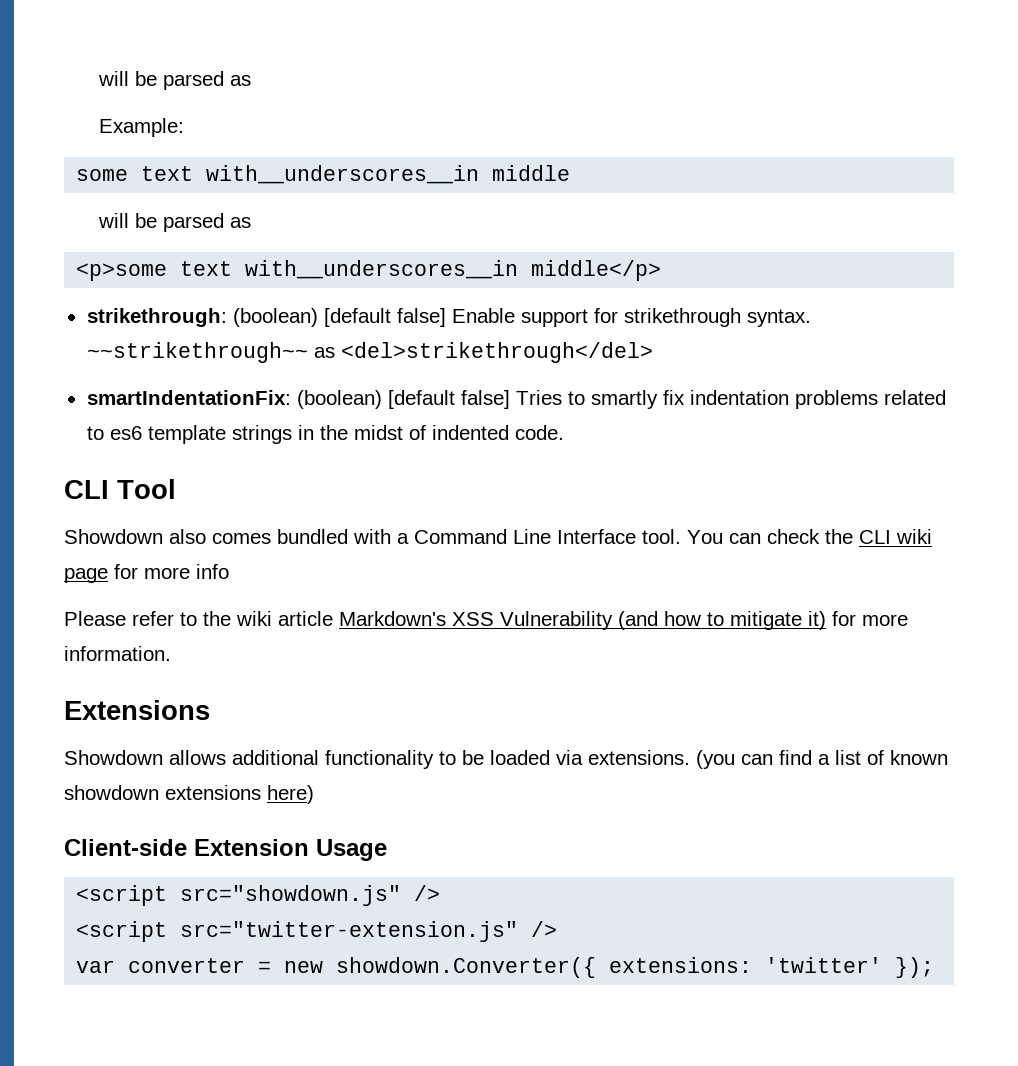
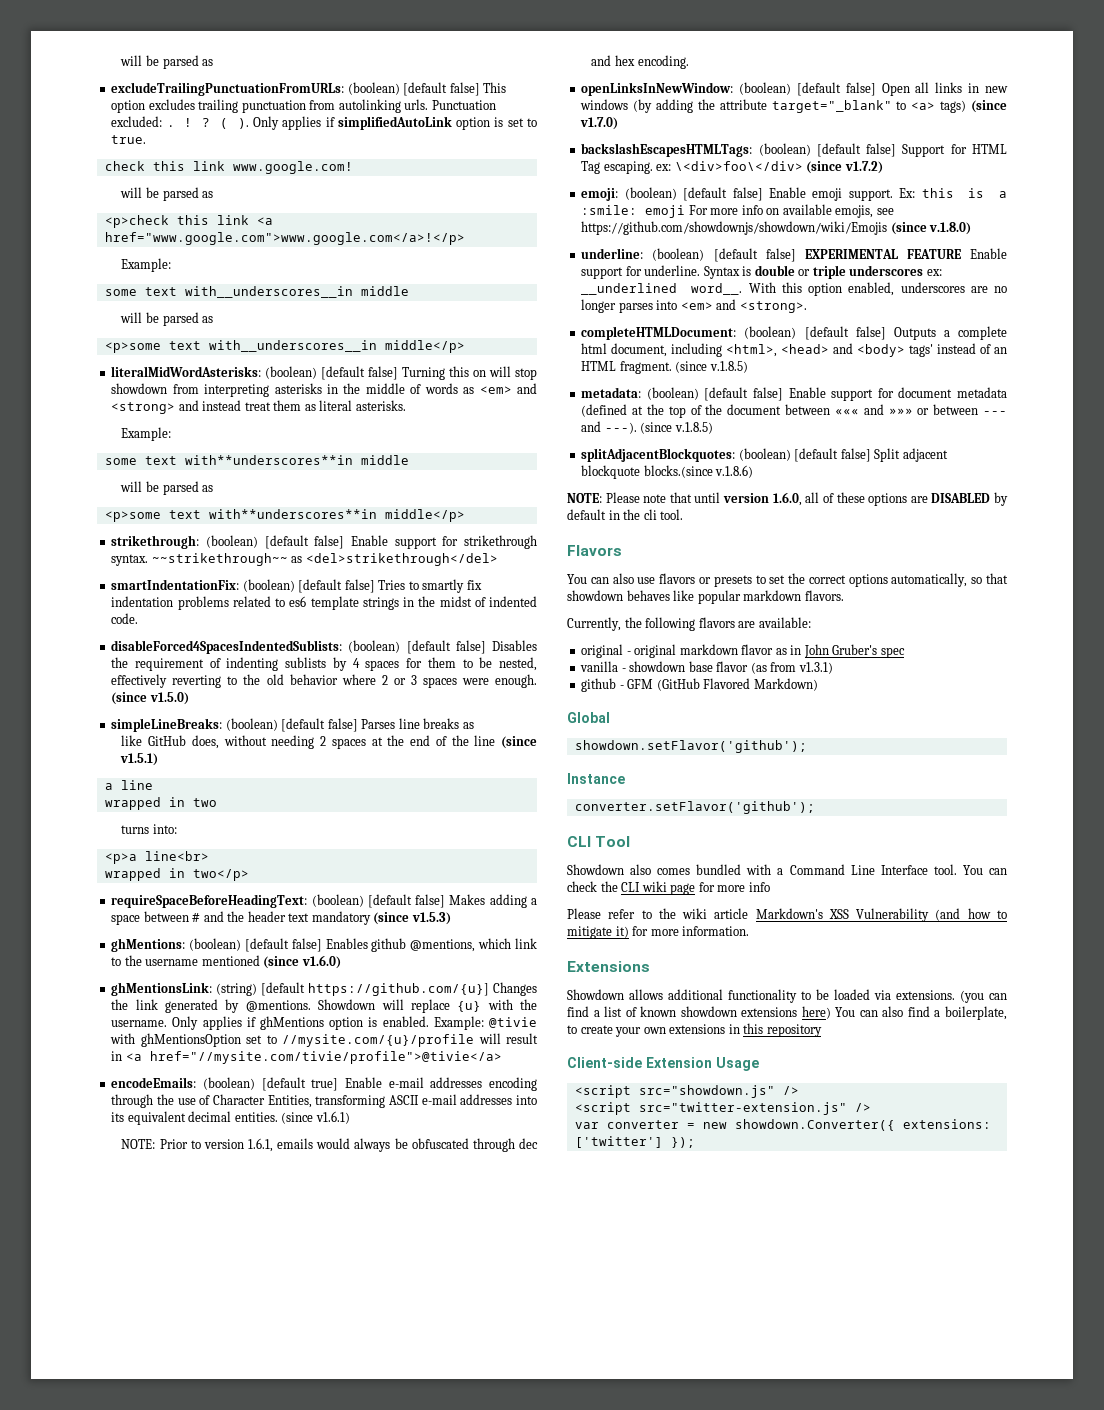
[97,71,251,90] will be parsed as -> [120,55,214,69] [111,82,507,96] [111,99,496,113] [111,116,537,130] [111,135,147,144] [104,161,353,174] [120,187,214,201] [104,215,273,228] [104,232,465,245] will be parsed as // excludeTrailingPunctuationFromURLs: (boolean) [default false] This option excludes trailing punctuation from autolinking urls. Punctuation excluded: . ! ? ( ). Only applies if simplifiedAutoLink option is set to true. // check this link www.google.com! // will be parsed as // <p>check this link <a href="www.google.com">www.google.com</a>!</p>
(662, 270) none -> [111,366,537,380] [111,383,537,397] [111,400,406,414] [121,427,172,441] [104,455,409,465] [120,481,214,495] [104,509,465,522] // literalMidWordAsterisks: (boolean) [default false] Turning this on will stop showdown from interpreting asterisks in the middle of words as <em> and <strong> and instead treat them as literal asterisks. // Example: // some text with**underscores**in middle // will be parsed as // <p>some text with**underscores**in middle</p>
(564, 432) none -> [111,640,537,654] [111,657,538,671] [111,674,537,688] [111,692,189,705] [111,718,474,732] [121,735,538,749] [120,753,159,766] [104,780,153,790] [104,797,217,810] [121,824,177,834] [104,851,209,864] [104,868,249,881] [111,894,537,908] [111,911,451,925] [111,938,537,952] [111,955,341,969] [111,982,537,996] [111,999,537,1013] [111,1016,537,1030] [110,1033,538,1047] [111,1051,502,1064] [111,1077,537,1091] [111,1094,537,1108] [111,1111,350,1125] [121,1138,538,1152] [591,55,689,69] [581,82,1008,96] [580,99,1007,113] [580,117,619,130] [581,143,1007,157] [581,161,883,174] [581,187,1007,201] [581,204,894,218] [581,221,972,235] [581,248,1007,262] [581,265,942,279] [581,282,1007,296] [581,299,807,313] [581,326,1007,340] [581,343,1008,357] [581,361,748,374] [581,387,1007,401] [581,404,1008,418] [581,421,713,434] [581,448,948,462] [581,465,754,479] [567,492,1009,506] [567,509,684,520] [567,545,622,556] [567,573,1008,587] [567,590,844,604] [567,617,811,631] [581,644,905,658] [580,661,833,674] [581,678,818,692] [567,712,610,723] [574,740,807,753] [567,773,625,784] [574,801,815,814] // disableForced4SpacesIndentedSublists: (boolean) [default false] Disables the requirement of indenting sublists by 4 spaces for them to be nested, effectively reverting to the old behavior where 2 or 3 spaces were enough. (since v1.5.0) // simpleLineBreaks: (boolean) [default false] Parses line breaks as // like GitHub does, without needing 2 spaces at the end of the line (since v1.5.1) // a line // wrapped in two // turns into: // <p>a line<br> // wrapped in two</p> // requireSpaceBeforeHeadingText: (boolean) [default false] Makes adding a space between # and the header text mandatory (since v1.5.3) // ghMentions: (boolean) [default false] Enables github @mentions, which link to the username mentioned (since v1.6.0) // ghMentionsLink: (string) [default https://github.com/{u}] Changes the link generated by @mentions. Showdown will replace {u} with the username. Only applies if ghMentions option is enabled. Example: @tivie with ghMentionsOption set to //mysite.com/{u}/profile will result in <a href="//mysite.com/tivie/profile">@tivie</a> // encodeEmails: (boolean) [default true] Enable e-mail addresses encoding through the use of Character Entities, transforming ASCII e-mail addresses into its equivalent decimal entities. (since v1.6.1) // NOTE: Prior to version 1.6.1, emails would always be obfuscated through dec and hex encoding. // openLinksInNewWindow: (boolean) [default false] Open all links in new windows (by adding the attribute target="_blank" to <a> tags) (since v1.7.0) // backslashEscapesHTMLTags: (boolean) [default false] Support for HTML Tag escaping. ex: \<div>foo\</div> (since v1.7.2) // emoji: (boolean) [default false] Enable emoji support. Ex: this is a :smile: emoji For more info on available emojis, see https://github.com/showdownjs/showdown/wiki/Emojis (since v.1.8.0) // underline: (boolean) [default false] EXPERIMENTAL FEATURE Enable support for underline. Syntax is double or triple underscores ex: __underlined word__. With this option enabled, underscores are no longer parses into <em> and <strong>. // completeHTMLDocument: (boolean) [default false] Outputs a complete html document, including <html>, <head> and <body> tags' instead of an HTML fragment. (since v.1.8.5) // metadata: (boolean) [default false] Enable support for document metadata (defined at the top of the document between ««« and »»» or between --- and ---). (since v.1.8.5) // splitAdjacentBlockquotes: (boolean) [default false] Split adjacent blockquote blocks.(since v.1.8.6) // NOTE: Please note that until version 1.6.0, all of these options are DISABLED by default in the cli tool. // Flavors // You can also use flavors or presets to set the correct options automatically, so that showdown behaves like popular markdown flavors. // Currently, the following flavors are available: // original - original markdown flavor as in John Gruber's spec // vanilla - showdown base flavor (as from v1.3.1) // github - GFM (GitHub Flavored Markdown) // Global // showdown.setFlavor('github'); // Instance // converter.setFlavor('github');
(314, 794) none -> [835,1006,1007,1020] [567,1023,822,1037] You can also find a boilerplate, to create your own extensions in this repository
[765,957,883,973] 'twitter' -> [574,1136,663,1148] ['twitter']

